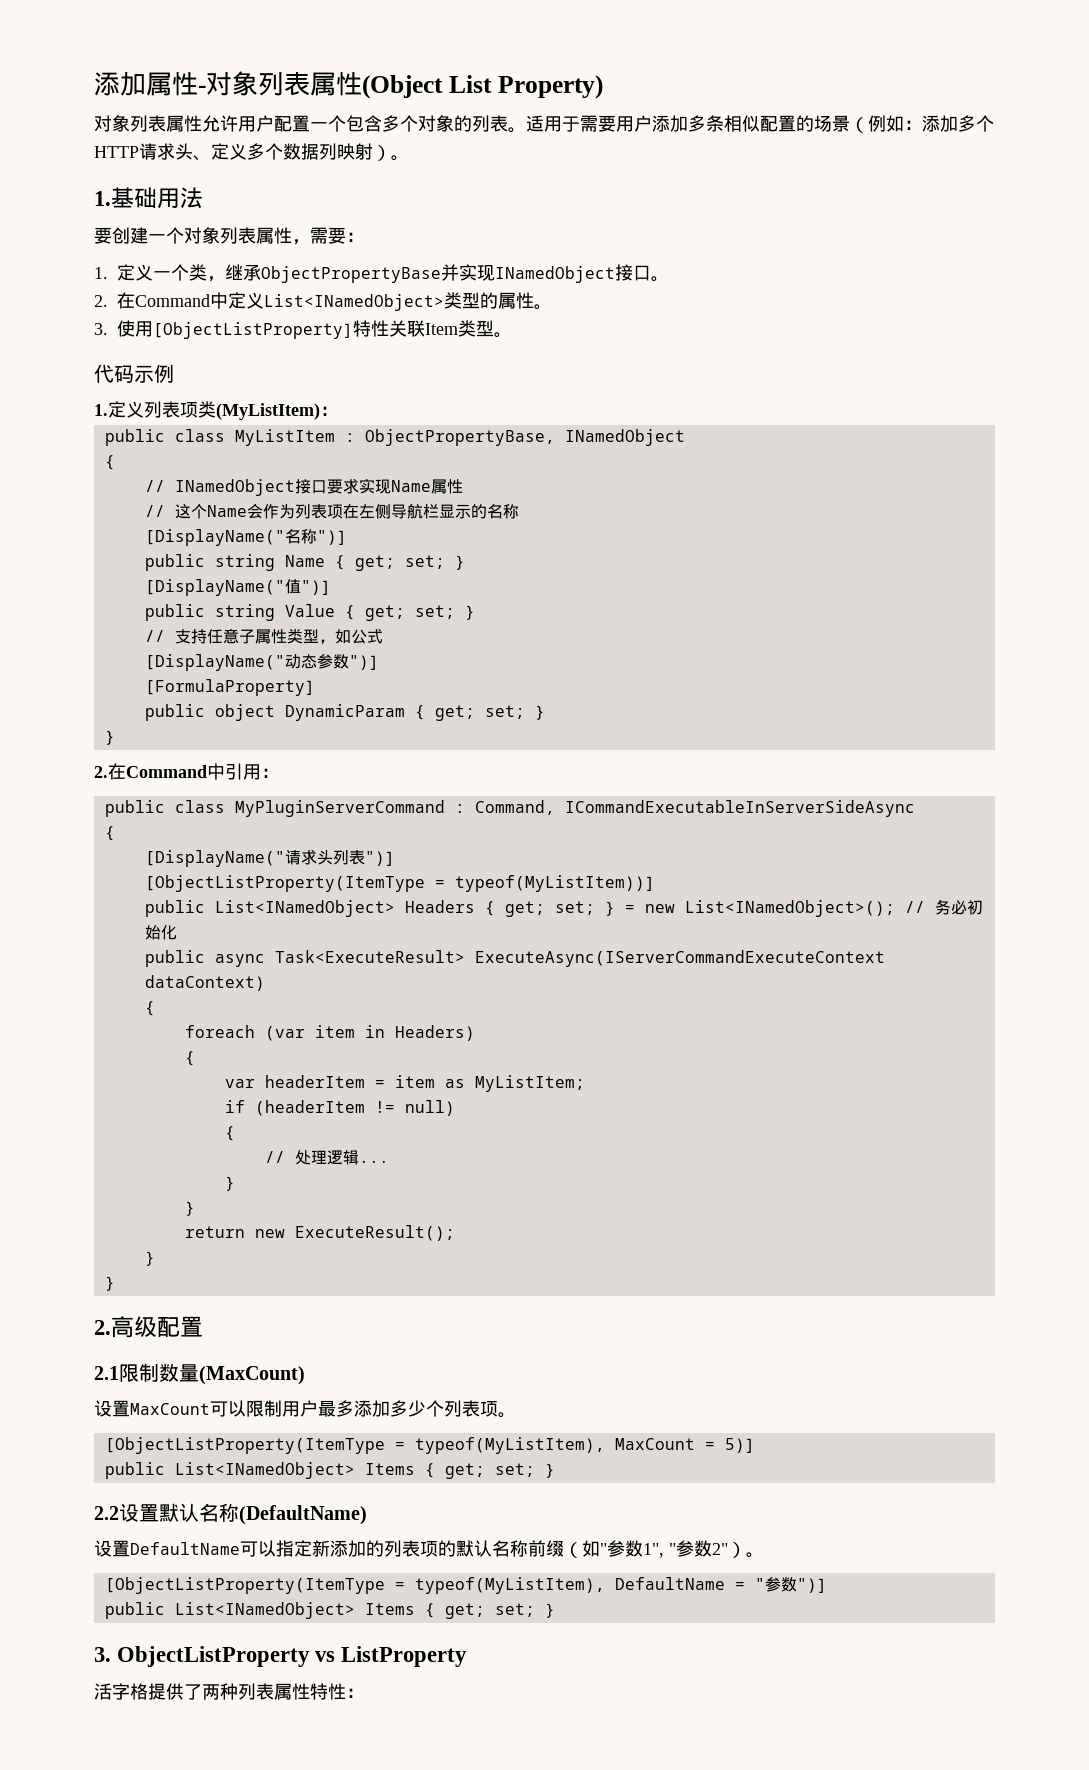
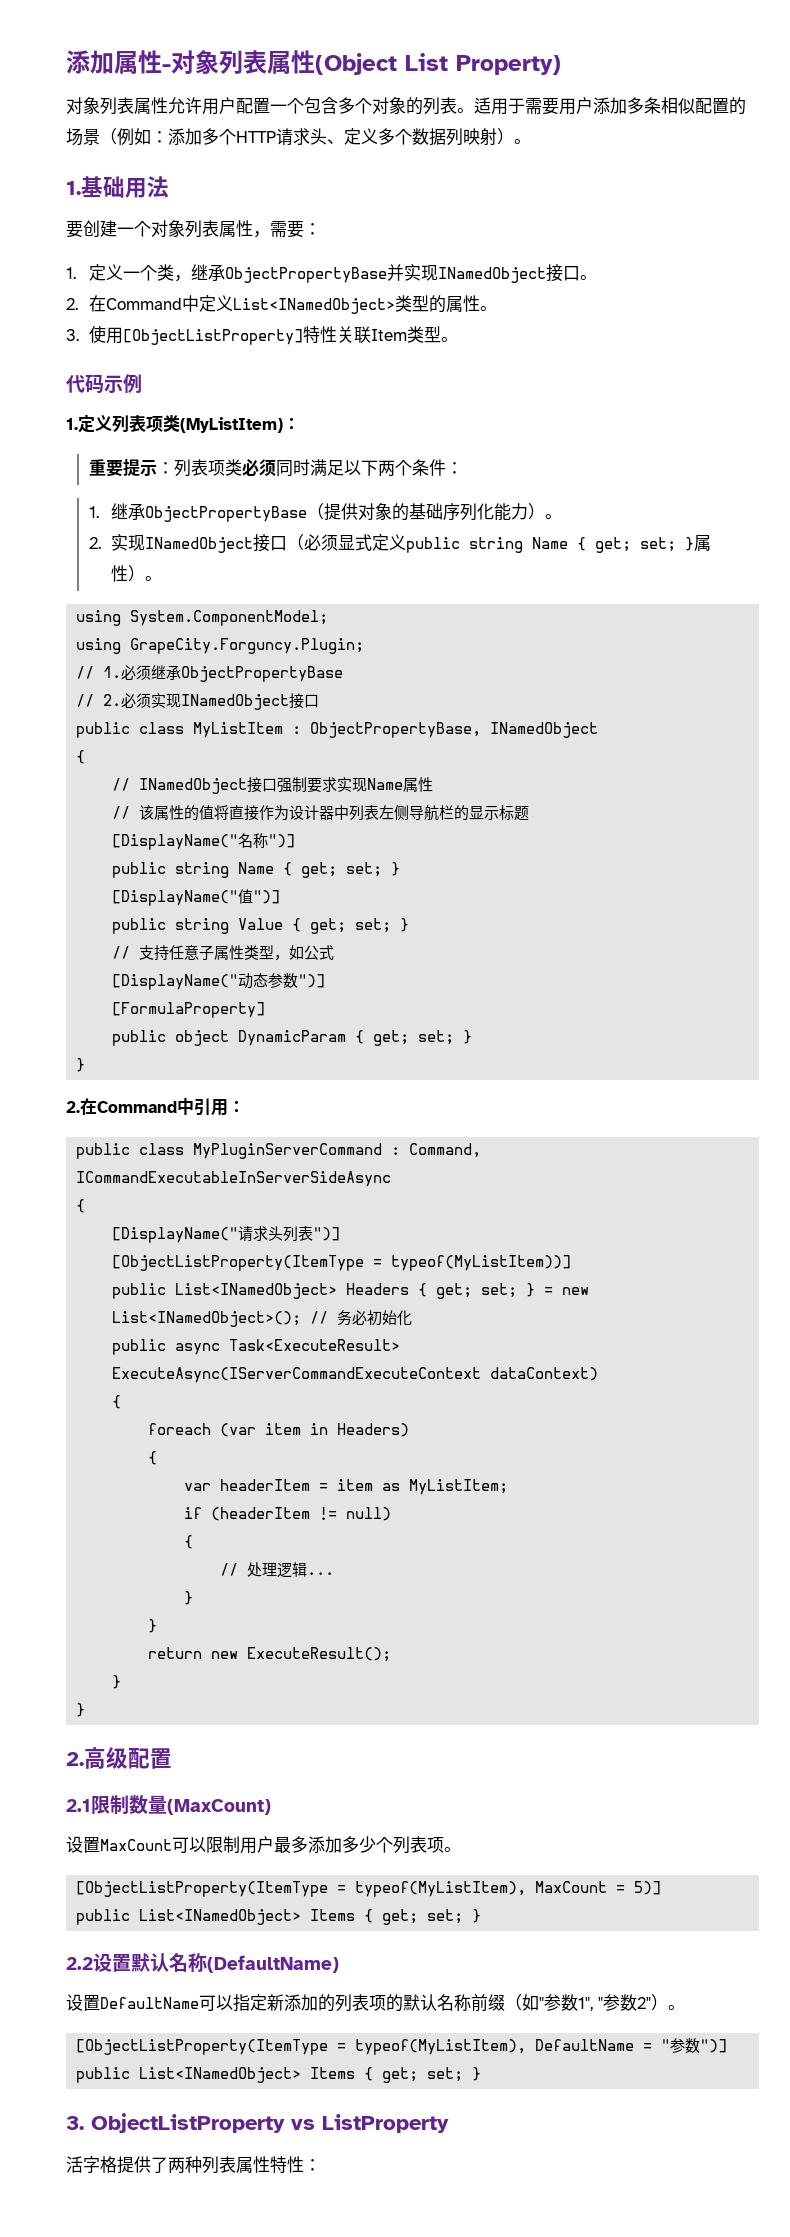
(338, 411) none -> [88,459,463,477] [88,503,563,522] [88,534,712,553] [111,565,163,582] [76,610,329,626] [76,638,365,654] [76,665,344,682] [76,693,320,710] // 重要提示：列表项类必须同时满足以下两个条件： // 1.继承ObjectPropertyBase（提供对象的基础序列化能力）。 // 2.实现INamedObject接口（必须显式定义public string Name { get; set; }属性）。 // using System.ComponentModel; // using GrapeCity.Forguncy.Plugin; // // 1.必须继承ObjectPropertyBase // // 2.必须实现INamedObject接口
(327, 487) none -> [277,777,308,793] 强制
[174,503,519,519] 这个Name会作为列表项在左侧导航栏显示的名称 -> [139,805,530,821] 该属性的值将直接作为设计器中列表左侧导航栏的显示标题

